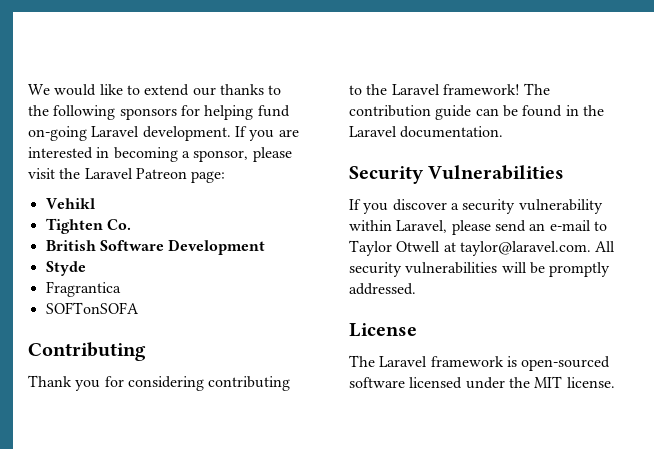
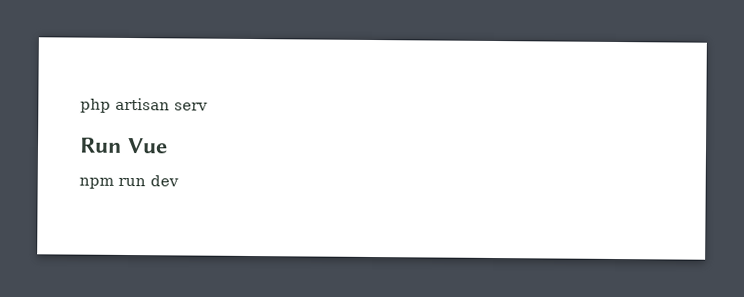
[28,84,282,96] [28,105,290,120] [28,126,299,141] [28,147,292,162] [28,168,226,183] [45,198,95,209] [45,218,131,234] [45,239,266,255] [45,261,86,276] [45,281,121,297] [45,302,139,314] [28,342,146,361] [28,375,291,391] [349,83,551,95] [349,105,604,120] [349,126,504,138] [349,165,565,184] [349,199,603,214] [349,220,607,235] [349,240,616,256] [349,262,611,277] [349,283,416,295] [349,323,417,337] [349,355,611,371] [349,376,615,389] We would like to extend our thanks to the following sponsors for helping fund on-going Laravel development. If you are interested in becoming a sponsor, please visit the Laravel Patreon page: // Vehikl // Tighten Co. // British Software Development // Styde // Fragrantica // SOFTonSOFA // Contributing // Thank you for considering contributing to the Laravel framework! The contribution guide can be found in the Laravel documentation. // Security Vulnerabilities // If you discover a security vulnerability within Laravel, please send an e-mail to Taylor Otwell at taylor@laravel.com. All security vulnerabilities will be promptly addressed. // License // The Laravel framework is open-sourced software licensed under the MIT license. -> [80,97,208,113] [79,137,169,154] [79,175,179,189] php artisan serv // Run Vue // npm run dev

